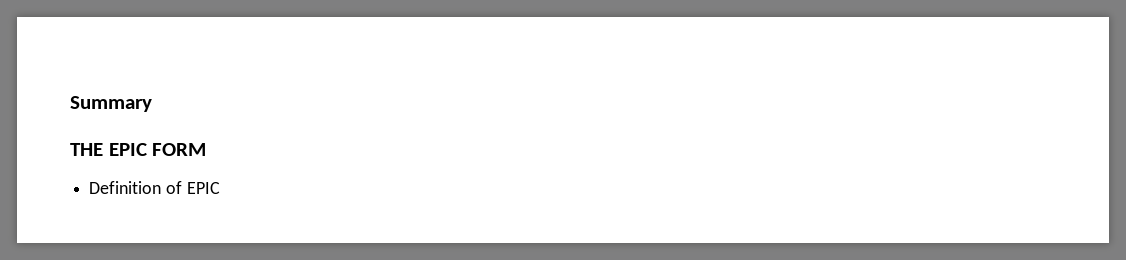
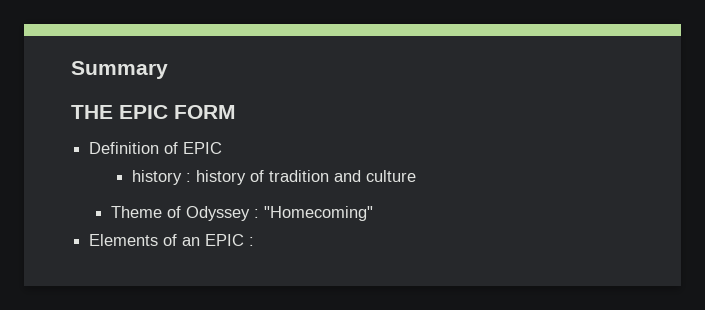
(220, 188) none -> [131,170,416,185] [110,206,373,221] [89,234,255,246] // history : history of tradition and culture // Theme of Odyssey : "Homecoming" // Elements of an EPIC :

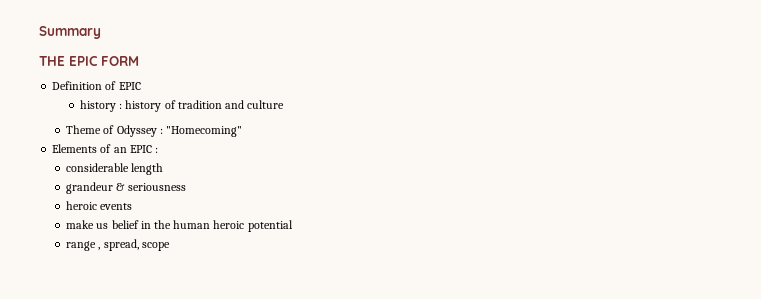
(255, 241) none -> [66,163,164,175] [66,182,186,194] [66,201,133,210] [66,220,293,232] [66,239,170,251] // considerable length // grandeur & seriousness // heroic events // make us belief in the human heroic potential // range , spread, scope

